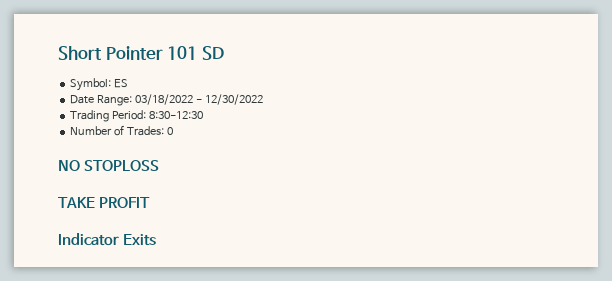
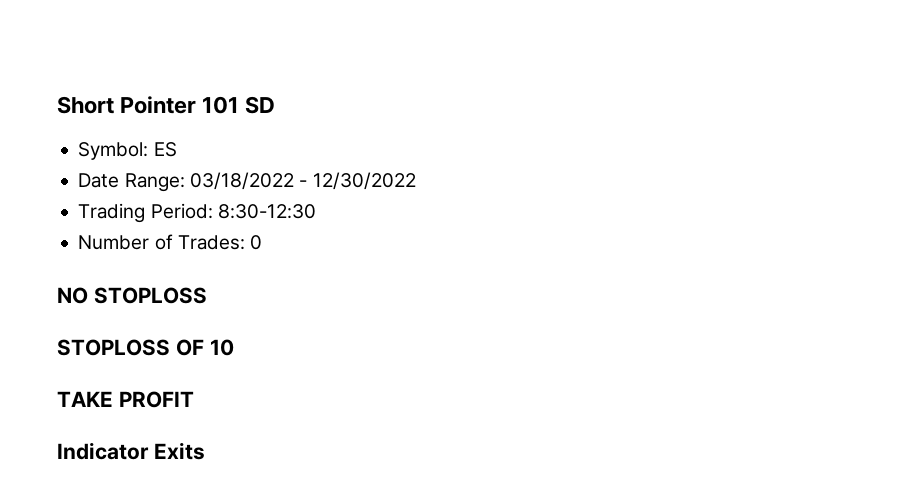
(160, 165) none -> [57,339,234,356] // STOPLOSS OF 10

